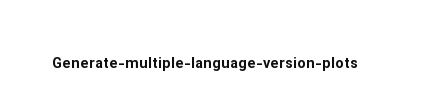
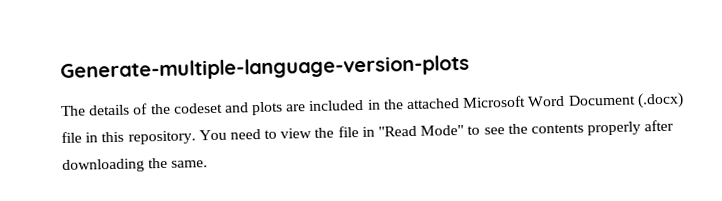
(358, 64) none -> [61,92,684,117] [61,119,675,145] [62,157,209,174] // The details of the codeset and plots are included in the attached Microsoft Word Document (.docx) file in this repository. You need to view the file in "Read Mode" to see the contents properly after downloading the same.

